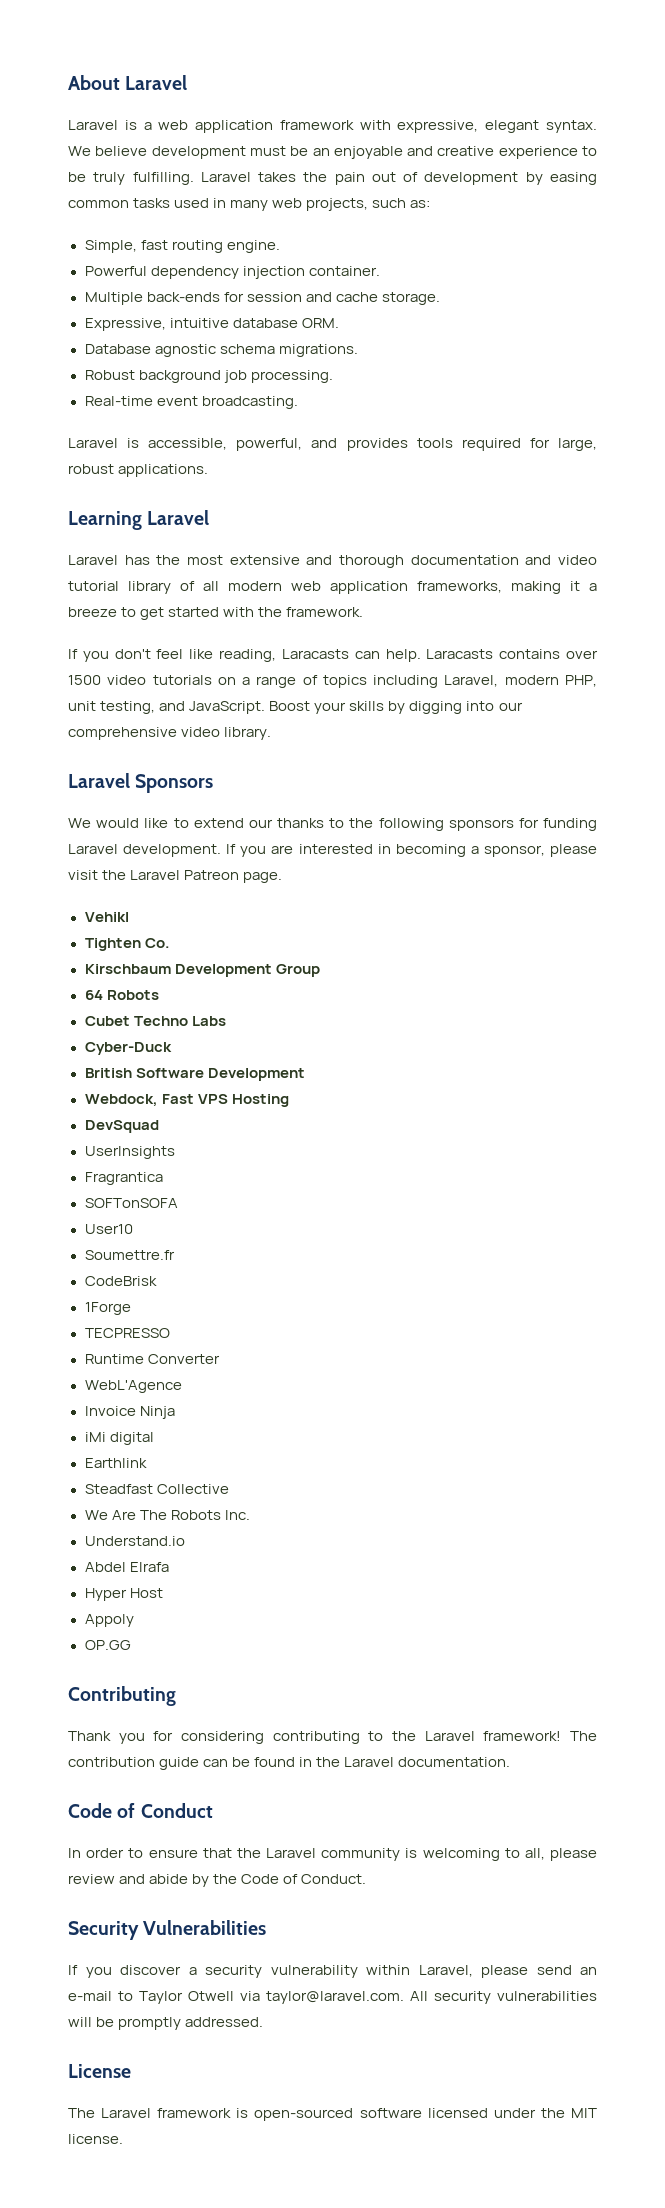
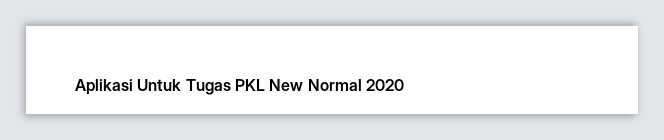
[68,75,188,90] [68,120,597,133] [68,146,597,159] [68,172,597,185] [68,198,431,211] [84,240,280,253] [84,266,380,279] [84,292,440,305] [84,318,339,331] [84,344,358,357] [84,370,333,383] [84,396,298,409] [68,438,597,451] [68,464,209,477] [68,510,210,530] [68,555,597,568] [68,581,597,594] [68,607,364,620] [68,649,598,662] [68,675,597,688] [68,701,523,714] [68,727,272,740] [68,773,214,793] [68,818,598,831] [68,844,598,857] [68,870,283,883] [84,912,129,922] [84,938,170,951] [84,964,320,977] [84,990,159,1000] [84,1016,226,1026] [84,1042,172,1055] [84,1068,305,1081] [84,1094,289,1107] [84,1120,159,1133] [84,1146,175,1159] [84,1172,163,1185] [84,1198,178,1208] [84,1224,133,1234] [84,1250,175,1260] [84,1276,157,1286] [84,1302,131,1315] [84,1328,170,1338] [84,1354,220,1364] [84,1380,182,1393] [84,1406,175,1419] [84,1432,154,1445] [84,1458,147,1468] [84,1484,229,1494] [84,1510,250,1520] [84,1536,185,1546] [84,1562,169,1572] [84,1588,163,1601] [84,1614,134,1627] [84,1640,131,1650] [68,1686,176,1706] [68,1731,597,1744] [68,1757,511,1770] [68,1803,213,1818] [68,1848,597,1861] [68,1874,367,1887] [68,1920,267,1940] [68,1965,597,1978] [68,1991,597,2004] [68,2017,264,2030] [68,2064,131,2078] [68,2108,597,2121] [68,2134,123,2144] About Laravel // Laravel is a web application framework with expressive, elegant syntax. We believe development must be an enjoyable and creative experience to be truly fulfilling. Laravel takes the pain out of development by easing common tasks used in many web projects, such as: // Simple, fast routing engine. // Powerful dependency injection container. // Multiple back-ends for session and cache storage. // Expressive, intuitive database ORM. // Database agnostic schema migrations. // Robust background job processing. // Real-time event broadcasting. // Laravel is accessible, powerful, and provides tools required for large, robust applications. // Learning Laravel // Laravel has the most extensive and thorough documentation and video tutorial library of all modern web application frameworks, making it a breeze to get started with the framework. // If you don't feel like reading, Laracasts can help. Laracasts contains over 1500 video tutorials on a range of topics including Laravel, modern PHP, unit testing, and JavaScript. Boost your skills by digging into our comprehensive video library. // Laravel Sponsors // We would like to extend our thanks to the following sponsors for funding Laravel development. If you are interested in becoming a sponsor, please visit the Laravel Patreon page. // Vehikl // Tighten Co. // Kirschbaum Development Group // 64 Robots // Cubet Techno Labs // Cyber-Duck // British Software Development // Webdock, Fast VPS Hosting // DevSquad // UserInsights // Fragrantica // SOFTonSOFA // User10 // Soumettre.fr // CodeBrisk // 1Forge // TECPRESSO // Runtime Converter // WebL'Agence // Invoice Ninja // iMi digital // Earthlink // Steadfast Collective // We Are The Robots Inc. // Understand.io // Abdel Elrafa // Hyper Host // Appoly // OP.GG // Contributing // Thank you for considering contributing to the Laravel framework! The contribution guide can be found in the Laravel documentation. // Code of Conduct // In order to ensure that the Laravel community is welcoming to all, please review and abide by the Code of Conduct. // Security Vulnerabilities // If you discover a security vulnerability within Laravel, please send an e-mail to Taylor Otwell via taylor@laravel.com. All security vulnerabilities will be promptly addressed. // License // The Laravel framework is open-sourced software licensed under the MIT license. -> [75,79,404,95] Aplikasi Untuk Tugas PKL New Normal 2020

